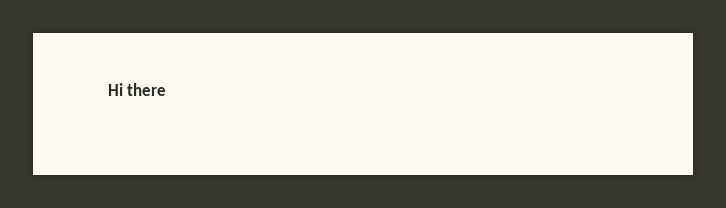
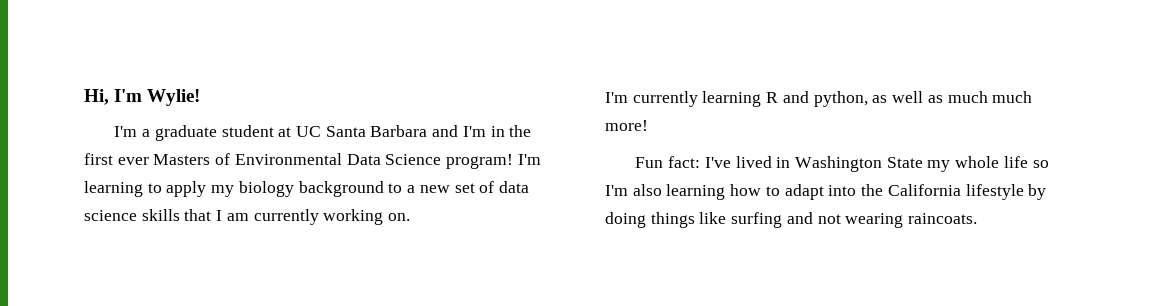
[108,83,167,96] Hi there -> [84,89,201,106] [114,125,532,141] [84,153,541,169] [84,181,529,197] [84,209,411,225] [605,91,1033,107] [605,120,648,131] [635,156,1049,172] [605,184,1047,200] [605,212,978,228] Hi, I'm Wylie! // I'm a graduate student at UC Santa Barbara and I'm in the first ever Masters of Environmental Data Science program! I'm learning to apply my biology background to a new set of data science skills that I am currently working on. // I'm currently learning R and python, as well as much much more! // Fun fact: I've lived in Washington State my whole life so I'm also learning how to adapt into the California lifestyle by doing things like surfing and not wearing raincoats.

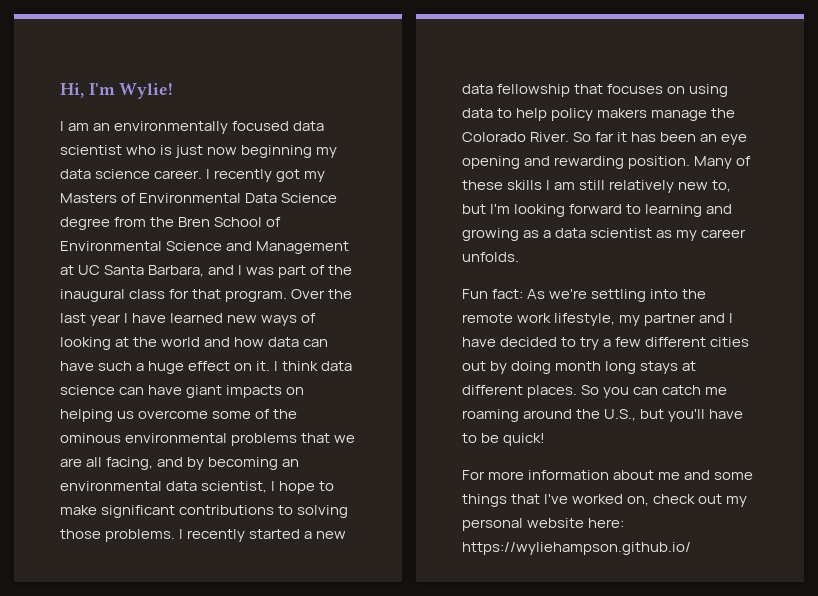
[114,125,532,141] [84,153,149,165] I'm a graduate student at UC Santa Barbara and I'm in the first ever -> [60,121,325,134] [60,145,338,158] [60,169,326,182] I am an environmentally focused data scientist who is just now beginning my data science career. I recently got my
[446,154,541,169] [84,181,529,197] [84,209,411,225] [605,91,1033,107] [605,120,648,131] [635,156,1049,172] [605,184,1047,200] [605,212,978,228] program! I'm learning to apply my biology background to a new set of data science skills that I am currently working on. // I'm currently learning R and python, as well as much much more! // Fun fact: I've lived in Washington State my whole life so I'm also learning how to adapt into the California lifestyle by doing things like surfing and not wearing raincoats. -> [60,217,282,230] [60,241,350,254] [60,265,353,278] [60,289,353,302] [60,313,317,326] [60,337,329,350] [60,361,353,374] [60,385,305,398] [60,409,298,422] [60,433,356,446] [60,457,300,470] [60,481,335,494] [60,505,349,518] [60,529,347,542] [462,84,729,97] [462,108,736,121] [462,132,748,145] [462,156,752,169] [462,180,732,193] [462,204,733,217] [462,228,747,241] [462,252,519,262] [462,289,707,302] [462,313,734,326] [462,337,750,350] [462,361,697,374] [462,385,728,398] [462,409,744,422] [462,433,546,446] [462,470,754,480] [462,494,748,507] [462,518,625,531] [462,542,691,555] degree from the Bren School of Environmental Science and Management at UC Santa Barbara, and I was part of the inaugural class for that program. Over the last year I have learned new ways of looking at the world and how data can have such a huge effect on it. I think data science can have giant impacts on helping us overcome some of the ominous environmental problems that we are all facing, and by becoming an environmental data scientist, I hope to make significant contributions to solving those problems. I recently started a new data fellowship that focuses on using data to help policy makers manage the Colorado River. So far it has been an eye opening and rewarding position. Many of these skills I am still relatively new to, but I'm looking forward to learning and growing as a data scientist as my career unfolds. // Fun fact: As we're settling into the remote work lifestyle, my partner and I have decided to try a few different cities out by doing month long stays at different places. So you can catch me roaming around the U.S., but you'll have to be quick! // For more information about me and some things that I've worked on, check out my personal website here: https://wyliehampson.github.io/

